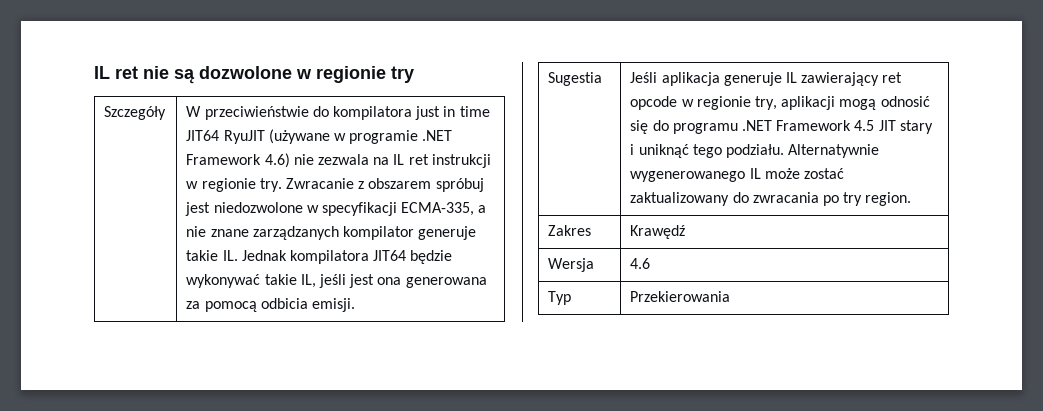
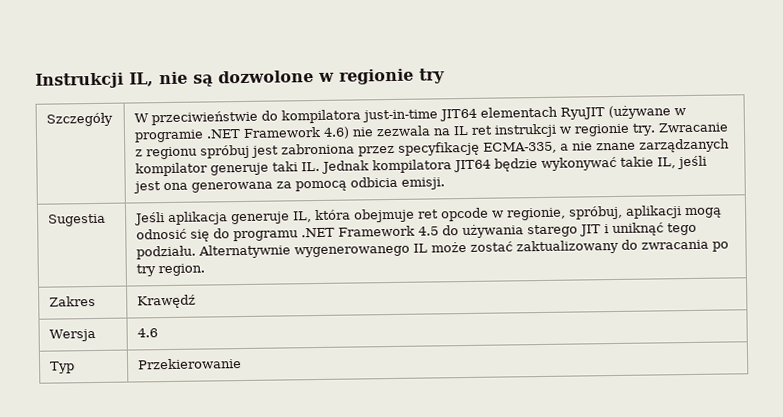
[94,66,138,79] IL ret -> [35,72,154,89] Instrukcji IL,
[415,106,490,120] [186,130,220,141] just in time JIT64 -> [362,106,559,123] just-in-time JIT64 elementach
[368,178,432,189] obszarem -> [146,146,198,160] regionu
[213,202,398,216] niedozwolone w specyfikacji -> [281,141,481,157] zabroniona przez specyfikację
[186,250,219,261] takie -> [272,161,299,172] taki
[786,72,880,86] IL zawierający -> [293,208,416,223] IL, która obejmuje
[696,96,778,110] regionie try, -> [507,205,624,221] regionie, spróbuj,
[878,120,933,134] JIT stary -> [442,224,602,239] do używania starego JIT
[630,291,731,302] Przekierowania -> [138,358,243,370] Przekierowanie

